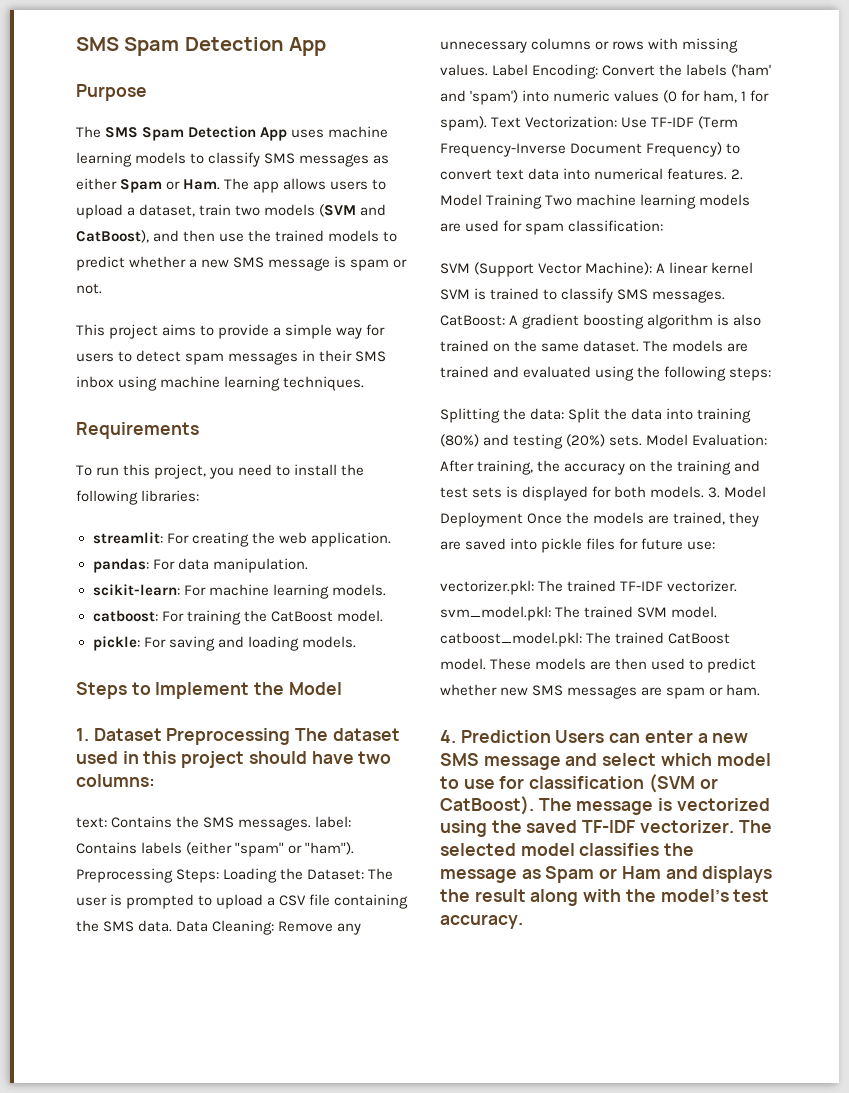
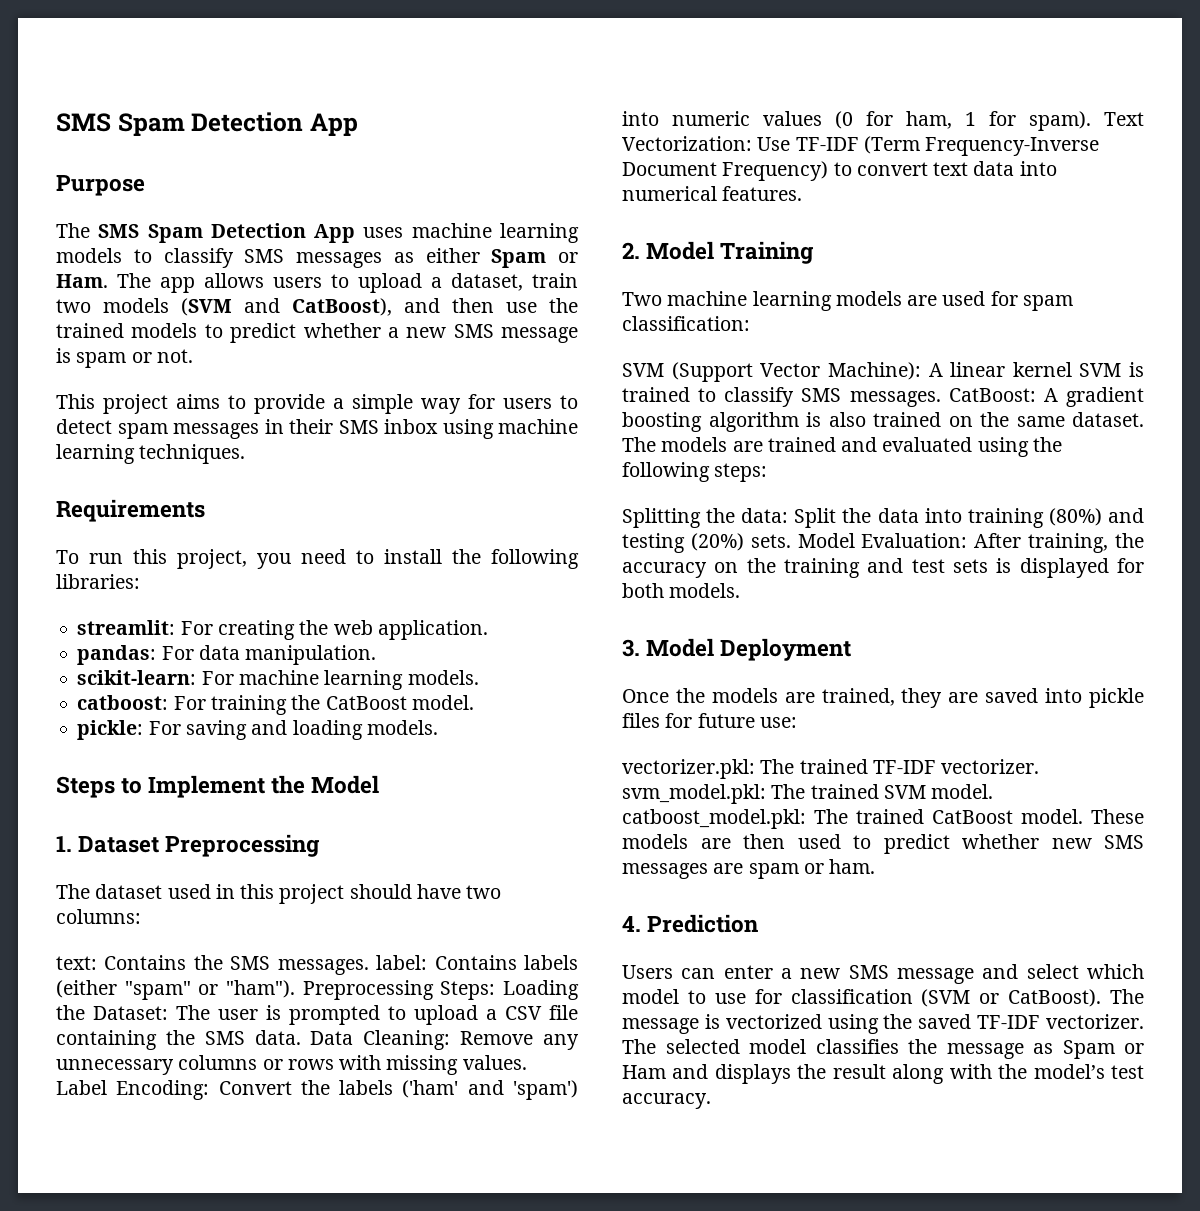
(291, 736) none -> (321, 845) //
(728, 174) none -> (803, 193) //
(543, 201) none -> (815, 252) //
(705, 492) none -> (741, 590) //
(523, 519) none -> (852, 649) //
(551, 736) none -> (759, 923) //

